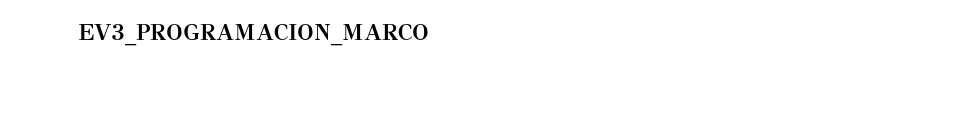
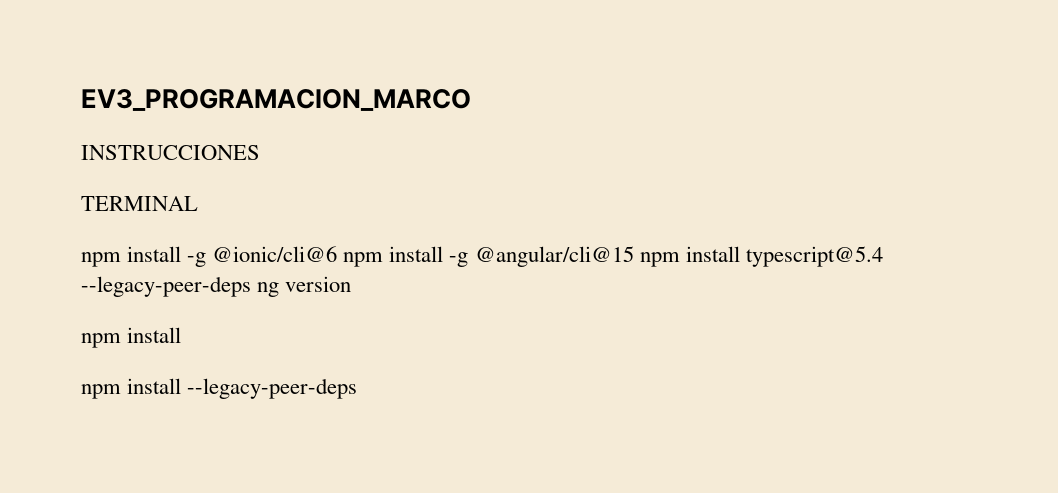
(429, 34) none -> [81,145,260,160] [81,196,198,211] [81,246,883,267] [81,276,352,297] [81,327,182,348] [81,378,358,399] // INSTRUCCIONES // TERMINAL // npm install -g @ionic/cli@6 npm install -g @angular/cli@15 npm install typescript@5.4 --legacy-peer-deps ng version // npm install // npm install --legacy-peer-deps

